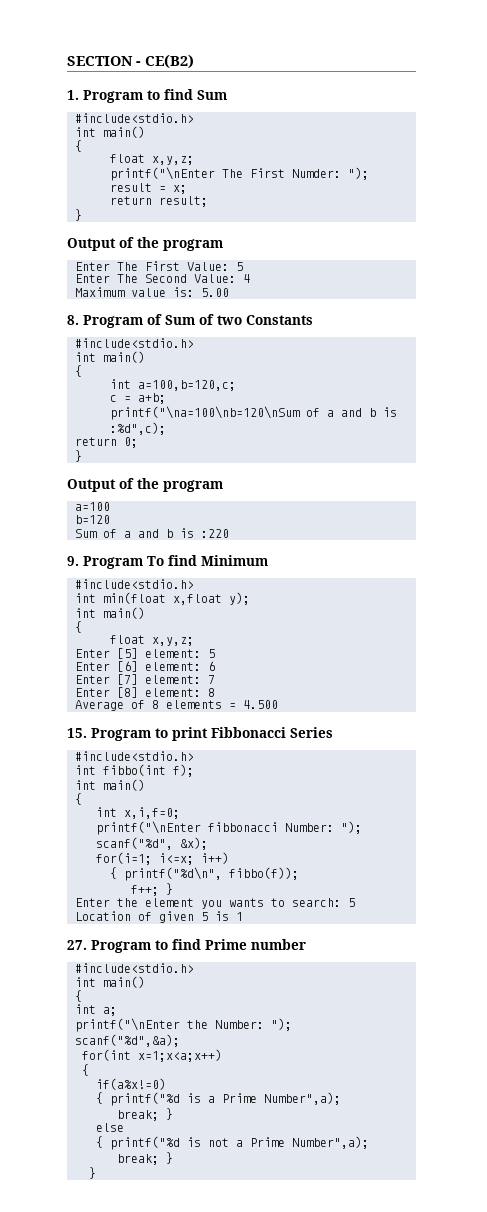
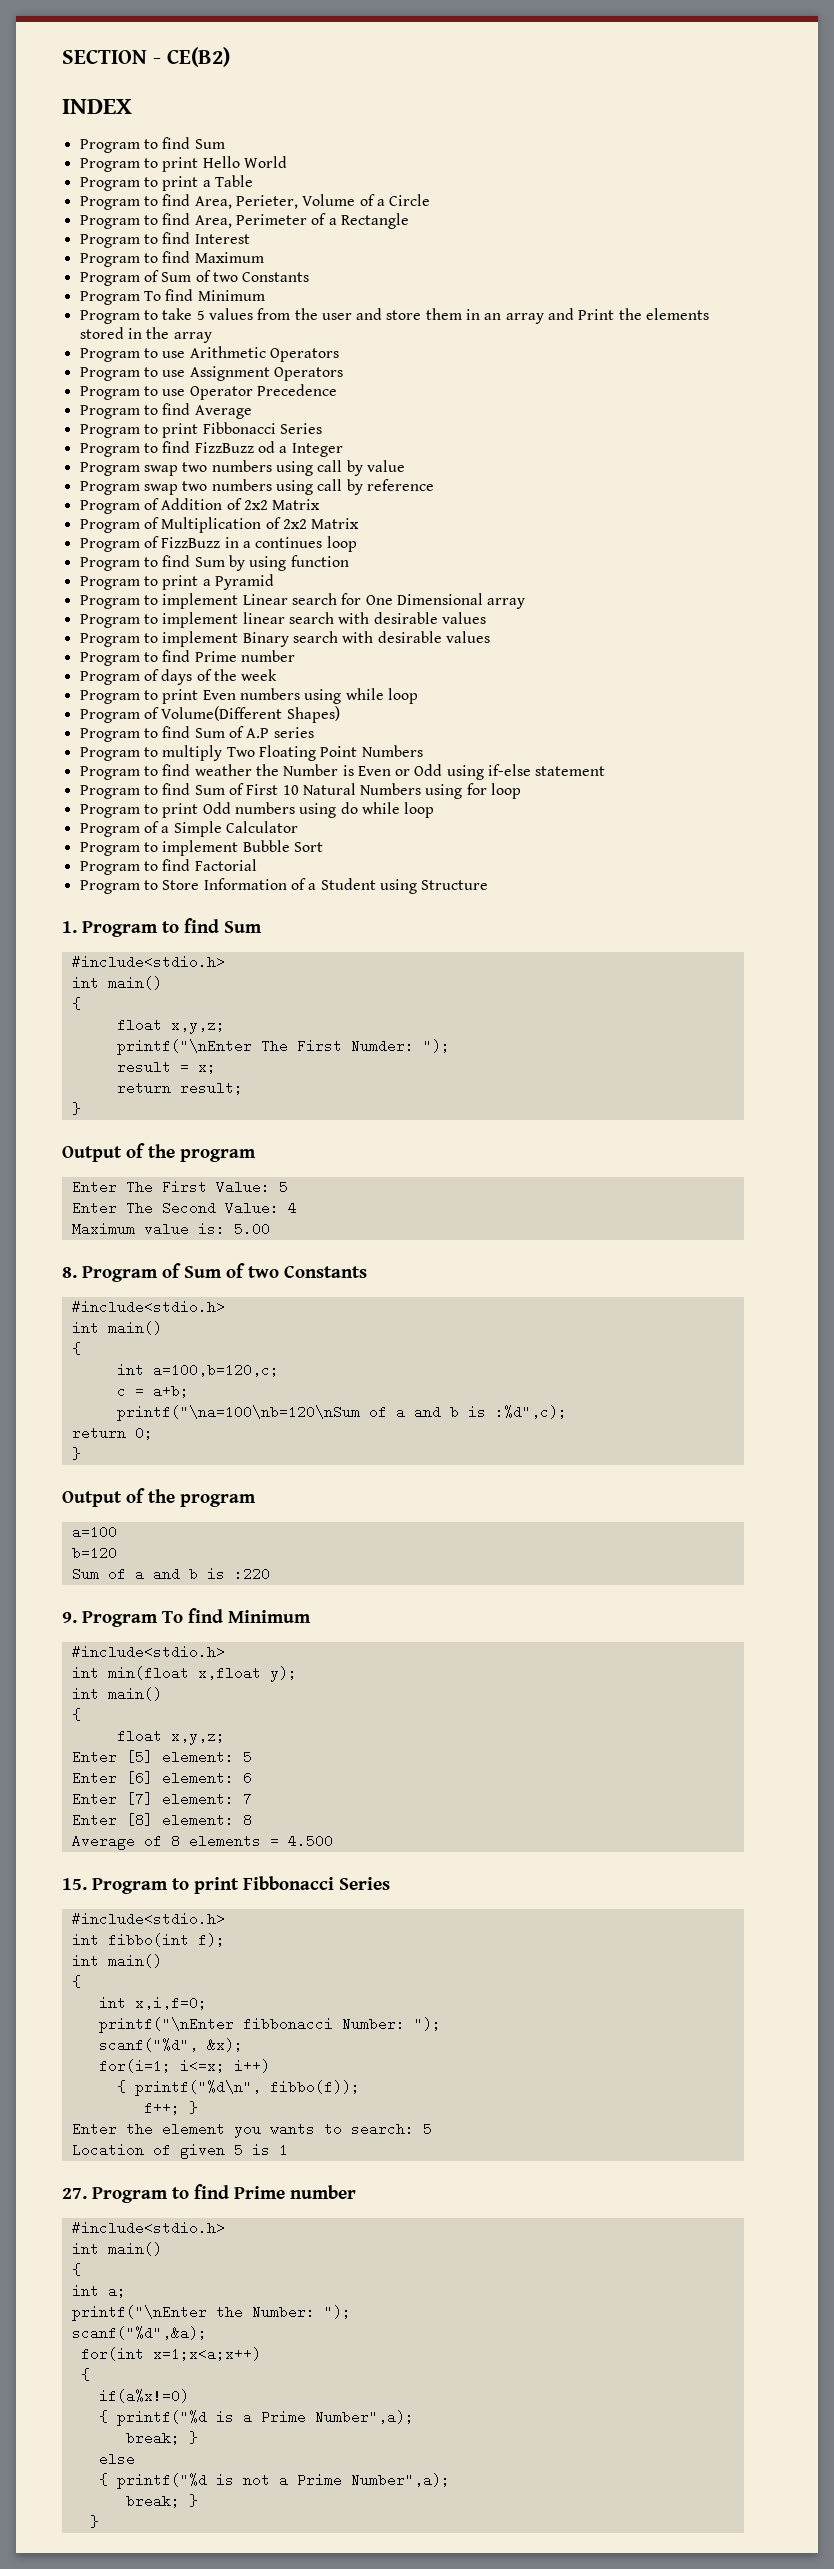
(194, 61) none -> [62,99,132,114] [79,137,225,153] [79,156,287,172] [79,175,253,191] [79,194,431,210] [79,213,409,229] [79,232,250,248] [79,251,264,267] [79,270,310,286] [79,289,265,305] [79,308,710,324] [79,327,212,343] [79,346,339,362] [79,366,343,381] [79,384,337,400] [79,403,252,419] [79,422,322,438] [79,441,343,457] [79,460,405,476] [79,479,434,495] [79,498,321,514] [79,517,360,533] [79,536,357,552] [79,555,349,571] [79,574,274,590] [79,593,526,609] [79,612,486,628] [79,631,490,647] [79,650,295,666] [79,669,278,685] [79,688,418,704] [79,706,340,723] [79,726,314,742] [79,745,423,761] [79,764,606,780] [79,783,522,799] [79,802,435,818] [79,821,298,837] [79,840,323,856] [79,859,257,875] [79,878,489,894] // INDEX // Program to find Sum // Program to print Hello World // Program to print a Table // Program to find Area, Perieter, Volume of a Circle // Program to find Area, Perimeter of a Rectangle // Program to find Interest // Program to find Maximum // Program of Sum of two Constants // Program To find Minimum // Program to take 5 values from the user and store them in an array and Print the elements stored in the array // Program to use Arithmetic Operators // Program to use Assignment Operators // Program to use Operator Precedence // Program to find Average // Program to print Fibbonacci Series // Program to find FizzBuzz od a Integer // Program swap two numbers using call by value // Program swap two numbers using call by reference // Program of Addition of 2x2 Matrix // Program of Multiplication of 2x2 Matrix // Program of FizzBuzz in a continues loop // Program to find Sum by using function // Program to print a Pyramid // Program to implement Linear search for One Dimensional array // Program to implement linear search with desirable values // Program to implement Binary search with desirable values // Program to find Prime number // Program of days of the week // Program to print Even numbers using while loop // Program of Volume(Different Shapes) // Program to find Sum of A.P series // Program to multiply Two Floating Point Numbers // Program to find weather the Number is Even or Odd using if-else statement // Program to find Sum of First 10 Natural Numbers using for loop // Program to print Odd numbers using do while loop // Program of a Simple Calculator // Program to implement Bubble Sort // Program to find Factorial // Program to Store Information of a Student using Structure

